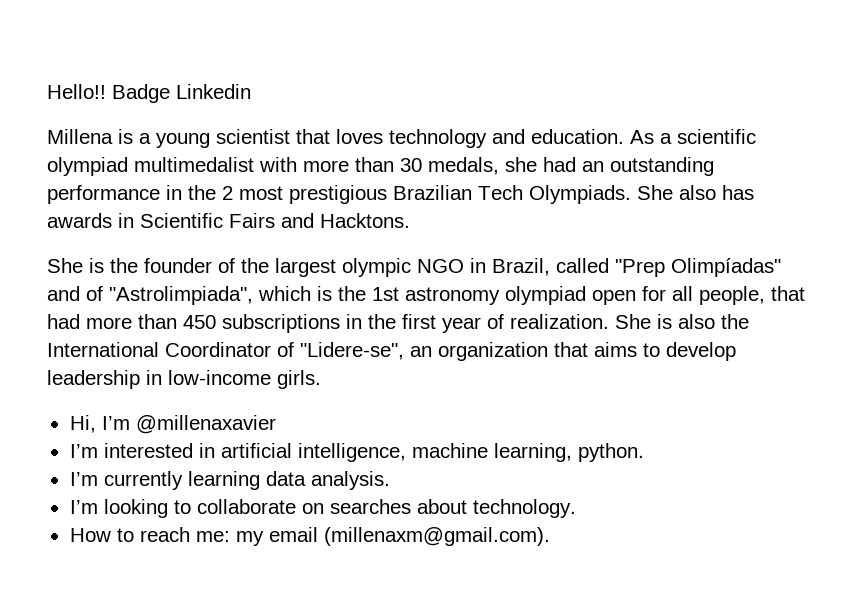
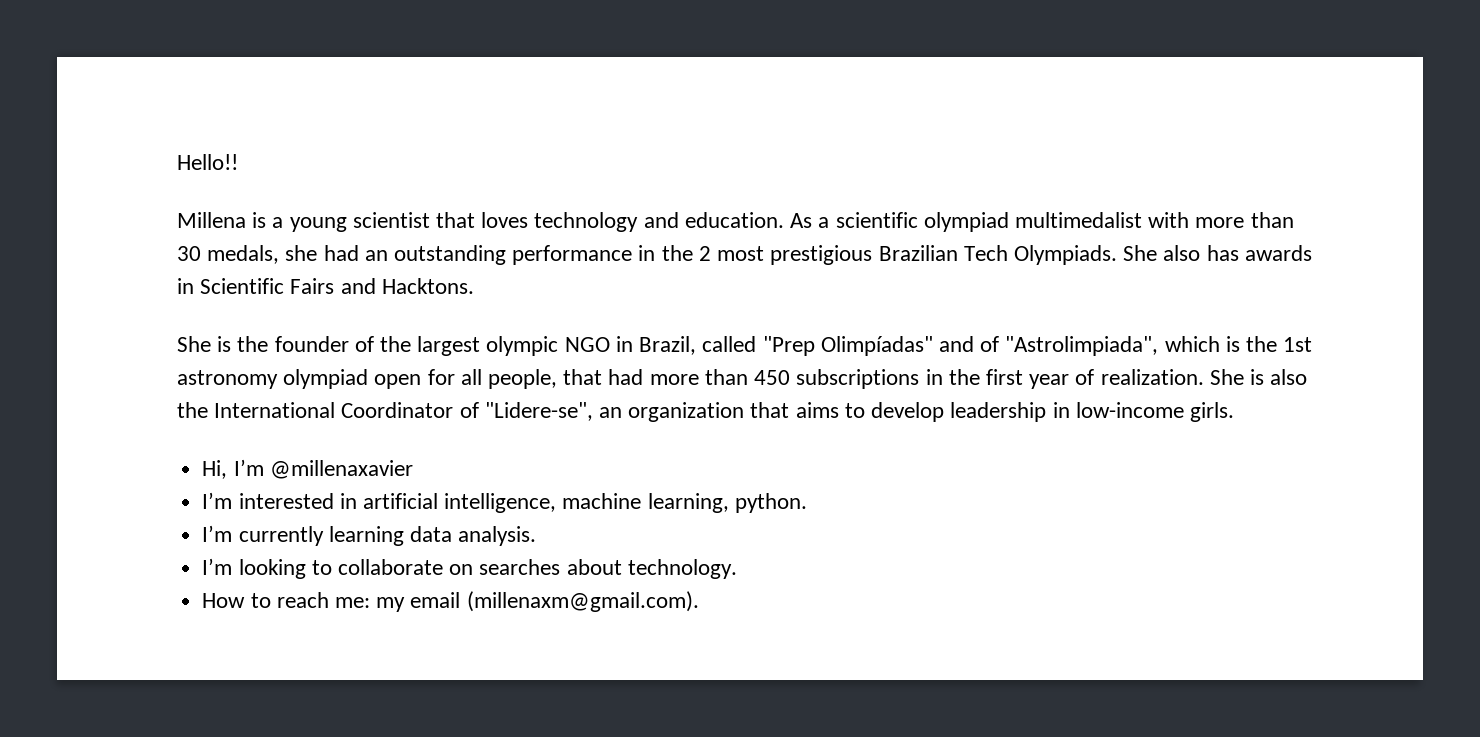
[112,84,251,103] Badge Linkedin -> (238, 162) none

